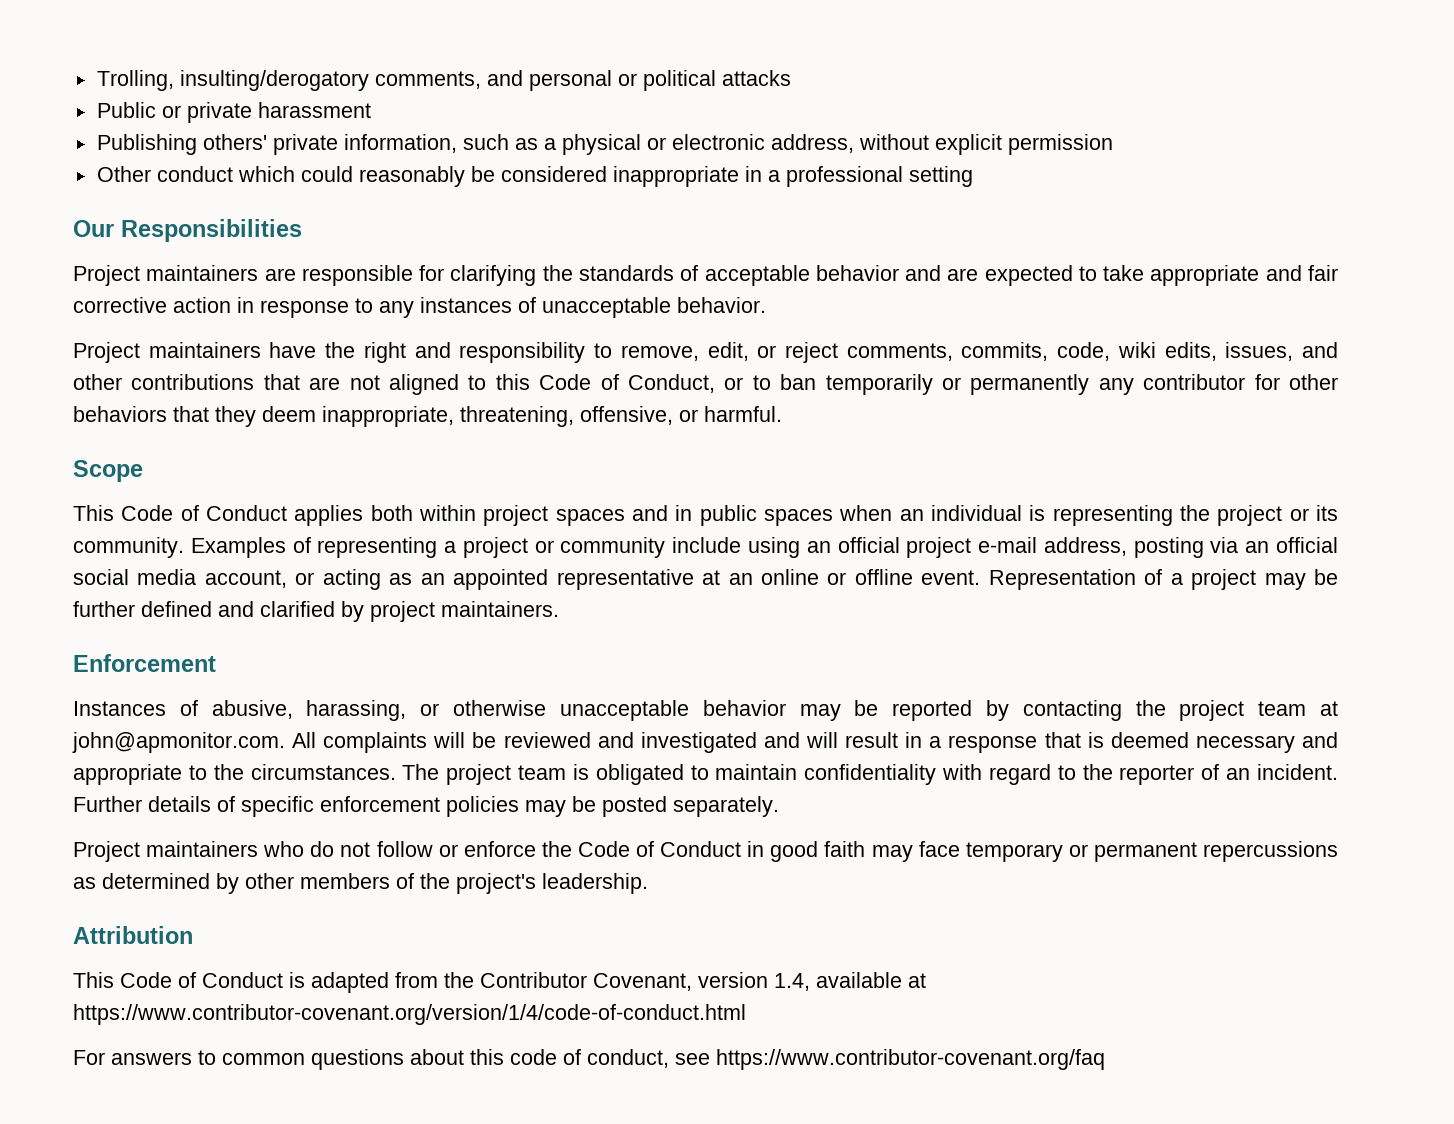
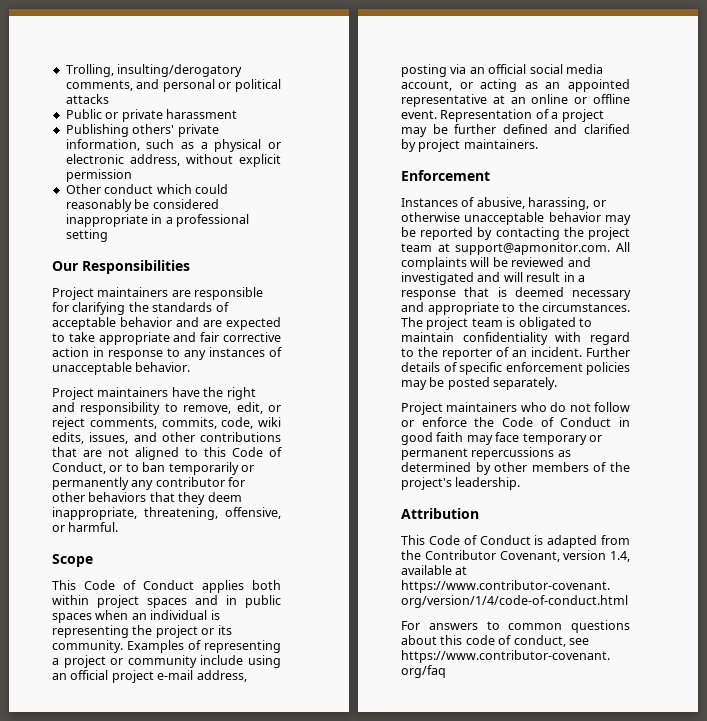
[72,732,285,753] john@apmonitor.com. -> [455,242,611,255] support@apmonitor.com.

